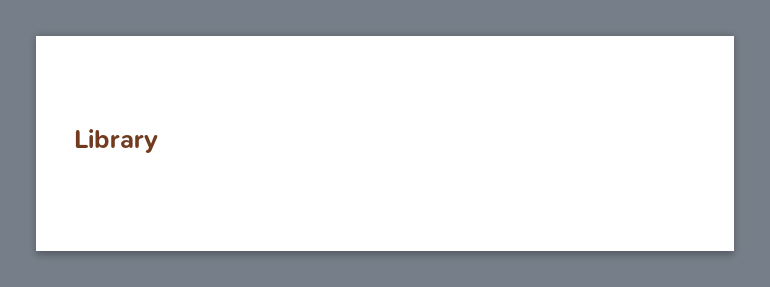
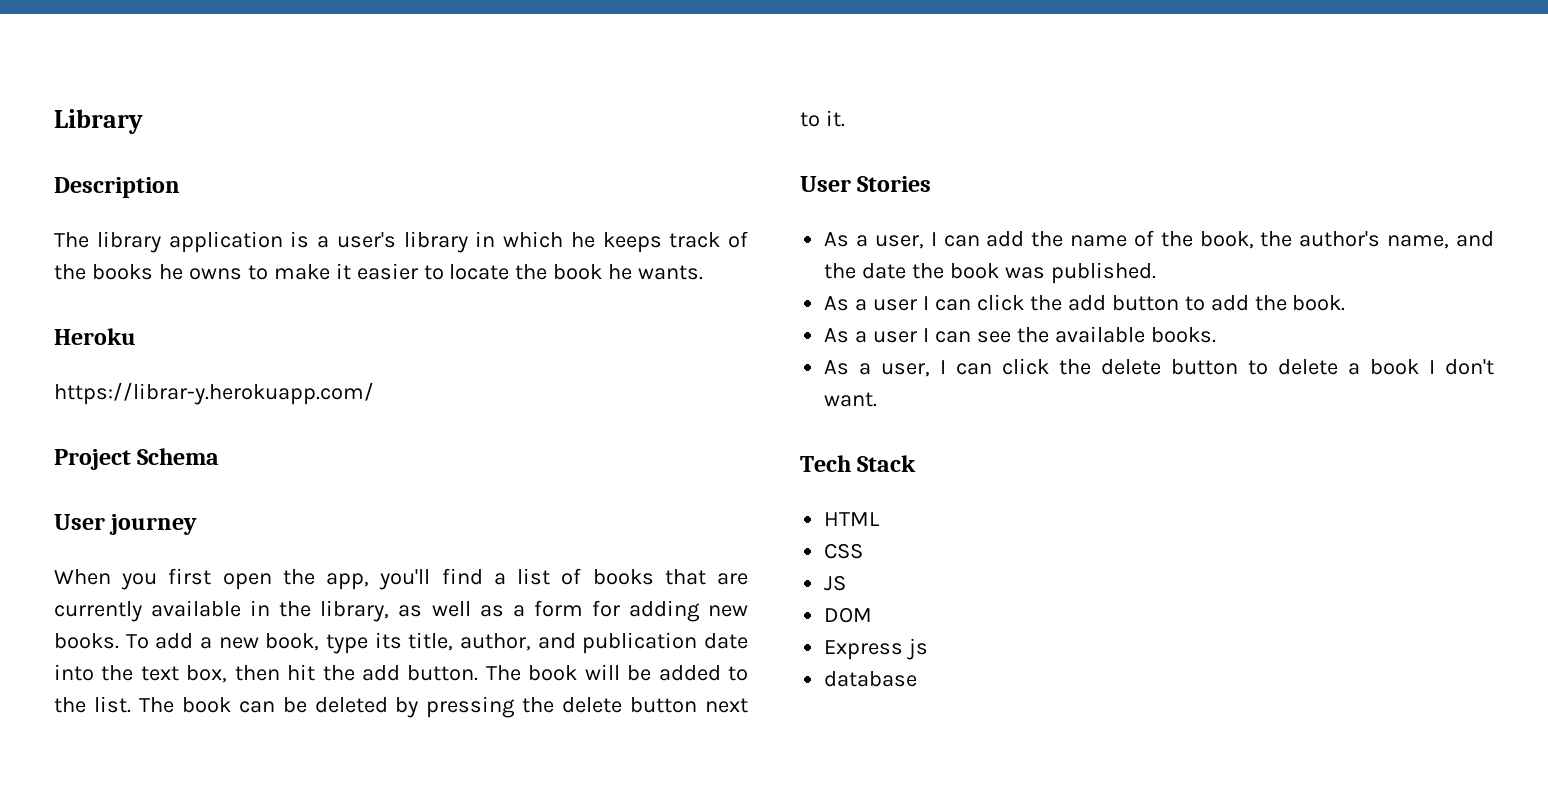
(158, 141) none -> [54,177,180,198] [54,231,748,253] [54,263,704,280] [54,328,136,345] [54,382,374,405] [54,448,220,470] [54,514,198,535] [54,568,749,590] [54,600,748,622] [54,632,748,654] [54,664,749,683] [54,696,748,718] [800,110,845,127] [800,176,932,192] [824,230,1494,249] [824,262,1156,284] [824,294,1346,311] [824,326,1216,343] [824,358,1494,377] [824,392,878,407] [800,455,917,472] [824,512,881,526] [824,543,864,559] [824,575,847,591] [824,607,873,623] [824,638,929,660] [824,671,918,687] // Description // The library application is a user's library in which he keeps track of the books he owns to make it easier to locate the book he wants. // Heroku // https://librar-y.herokuapp.com/ // Project Schema // User journey // When you first open the app, you'll find a list of books that are currently available in the library, as well as a form for adding new books. To add a new book, type its title, author, and publication date into the text box, then hit the add button. The book will be added to the list. The book can be deleted by pressing the delete button next to it. // User Stories // As a user, I can add the name of the book, the author's name, and the date the book was published. // As a user I can click the add button to add the book. // As a user I can see the available books. // As a user, I can click the delete button to delete a book I don't want. // Tech Stack // HTML // CSS // JS // DOM // Express js // database

